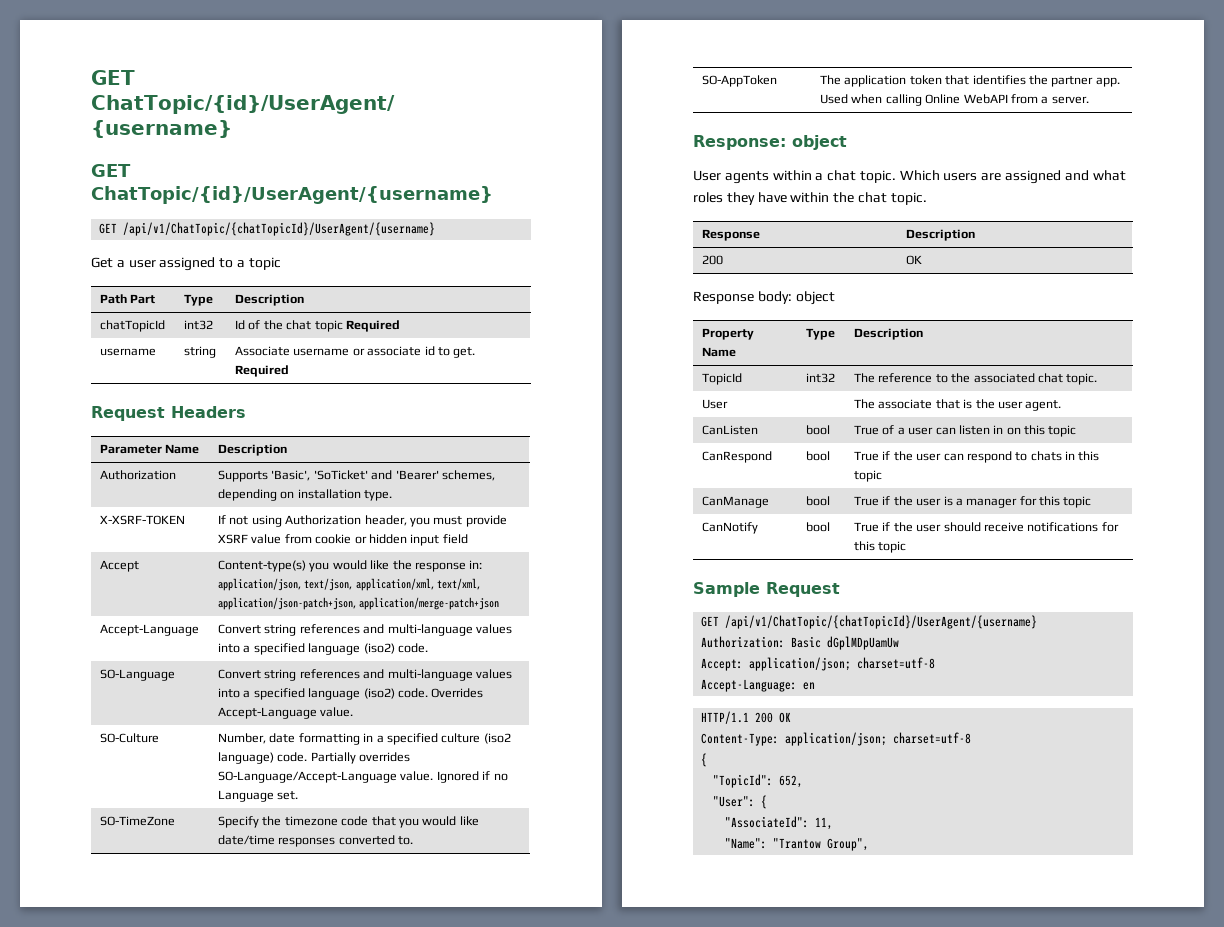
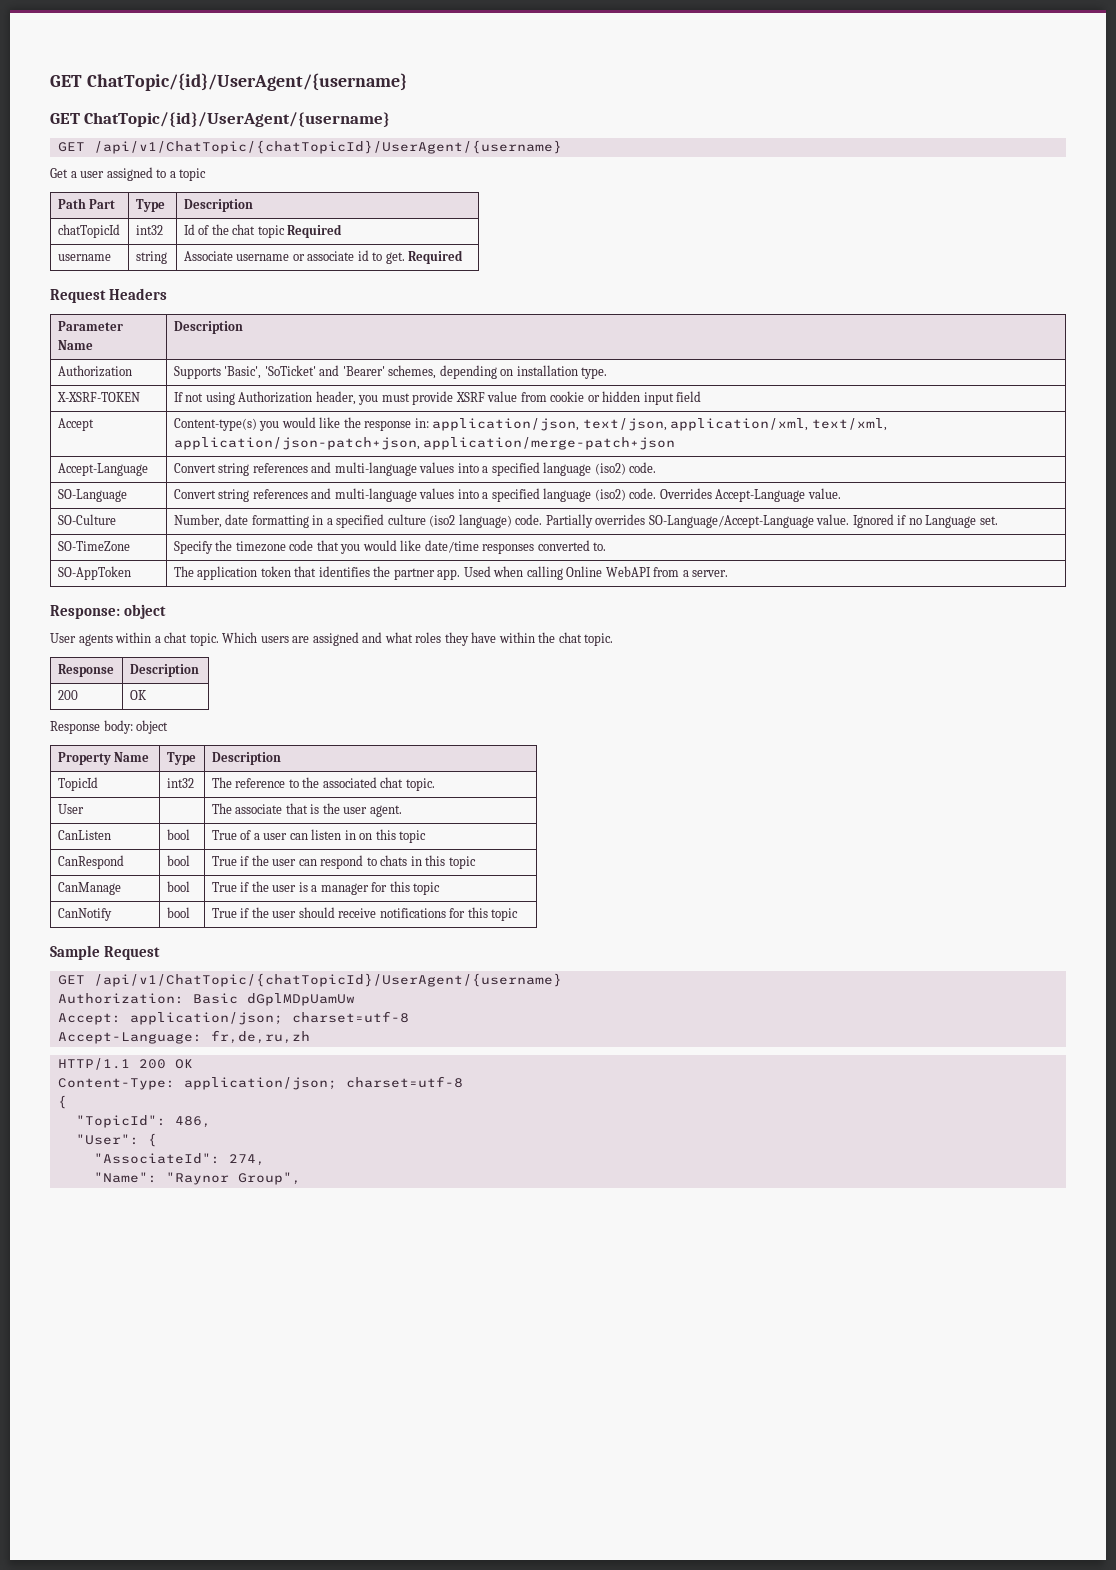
[803,682,816,690] en -> [210,1030,310,1044] fr,de,ru,zh
[779,775,804,788] 652, -> [174,1116,211,1128] 486,
[815,817,834,830] 11, -> [228,1154,265,1166] 274,
[773,838,822,849] "Trantow -> [165,1172,229,1185] "Raynor

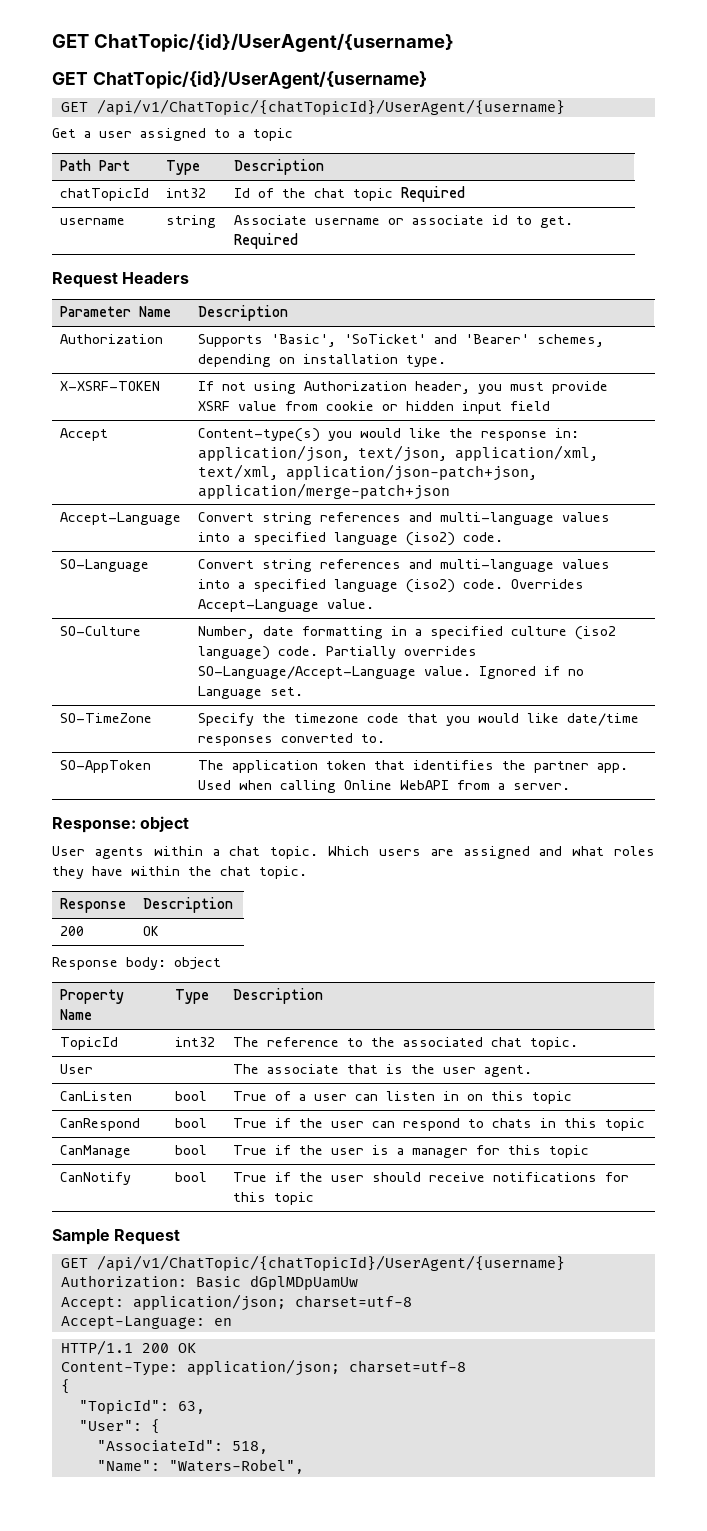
[210,1030,310,1044] fr,de,ru,zh -> [213,1318,232,1326] en
[174,1116,211,1128] 486, -> [177,1401,205,1414] 63,
[228,1154,265,1166] 274, -> [231,1441,268,1454] 518,
[165,1172,301,1185] "Raynor Group", -> [168,1459,304,1474] "Waters-Robel",

